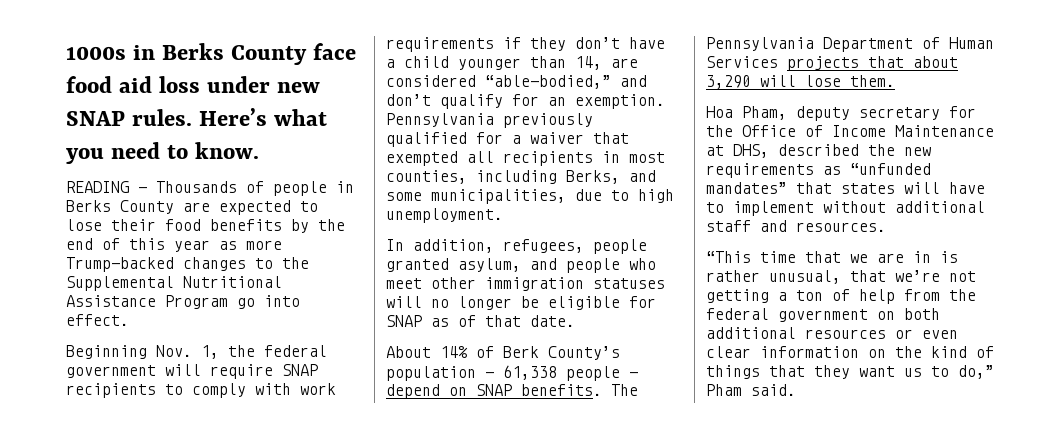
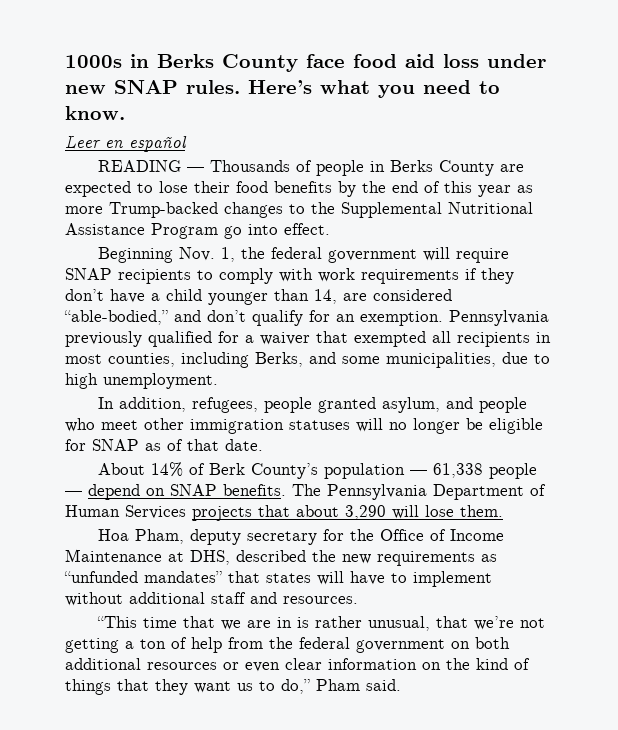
(259, 150) none -> [65,136,187,152] // Leer en español

